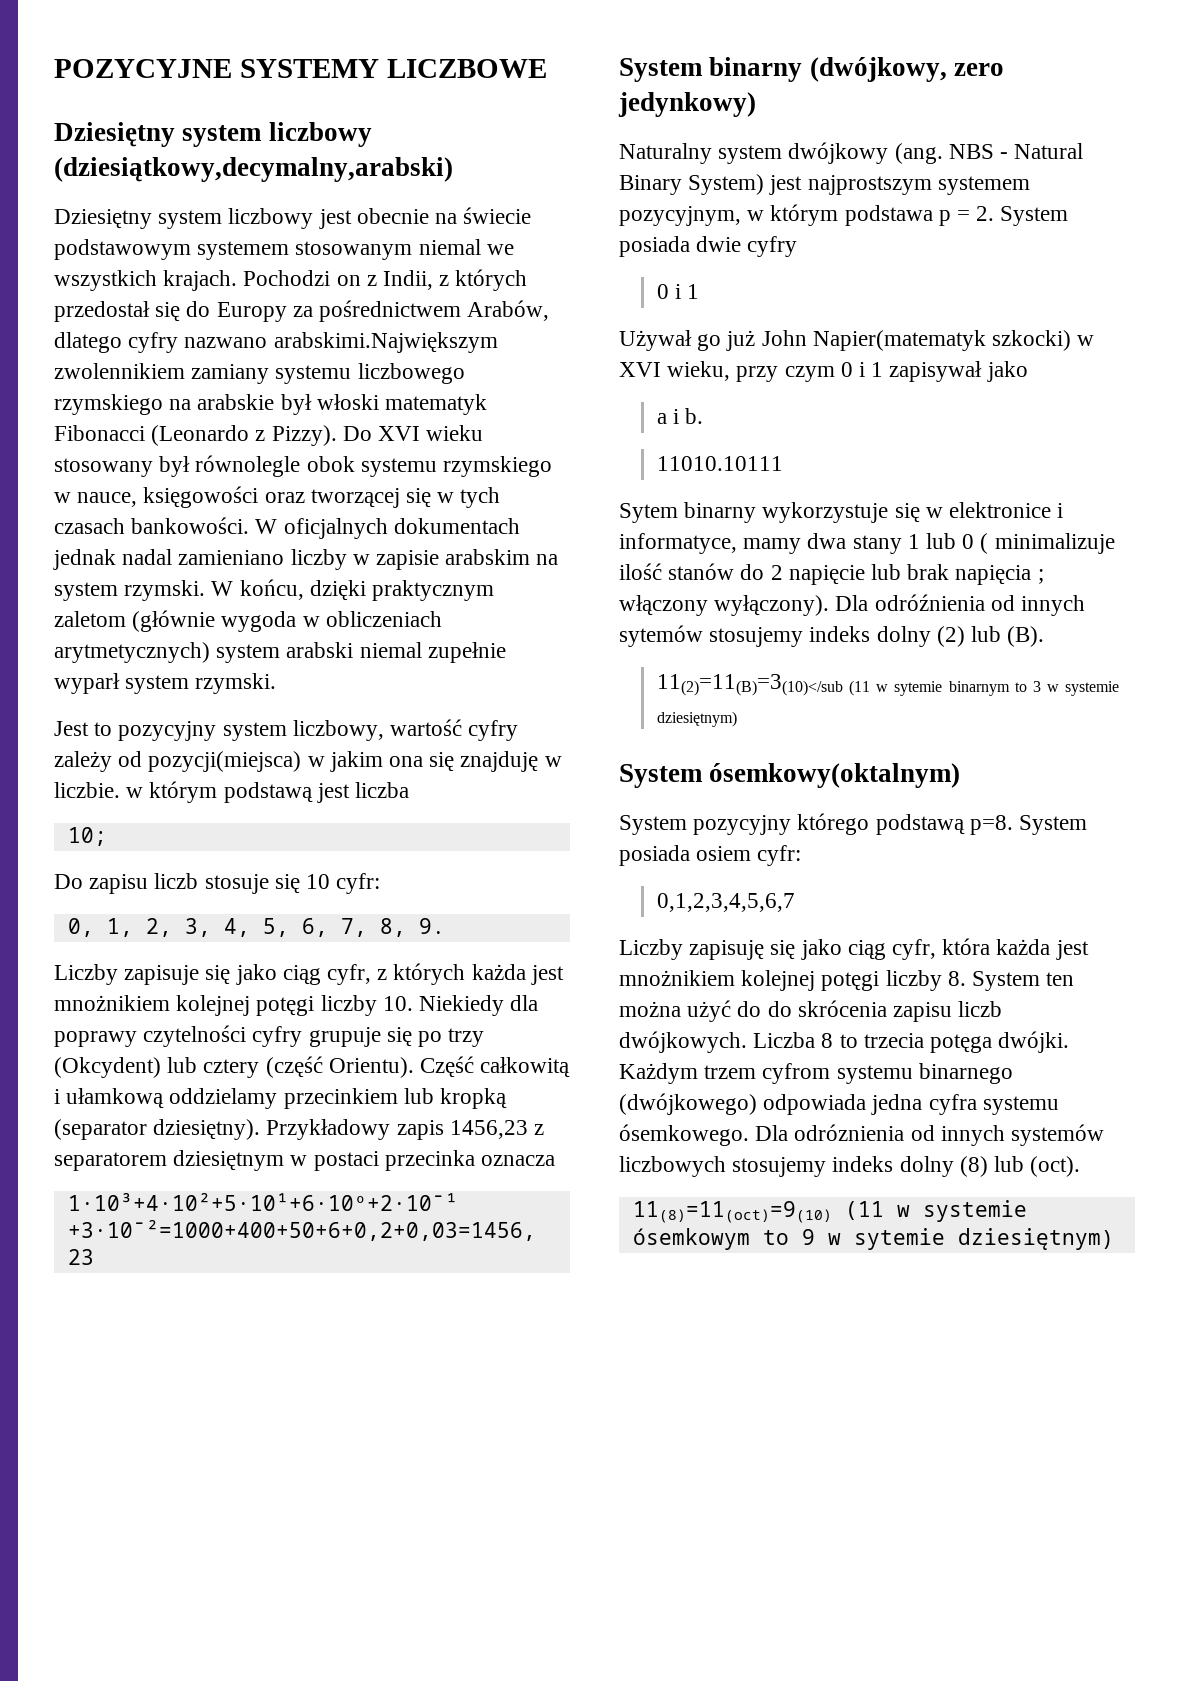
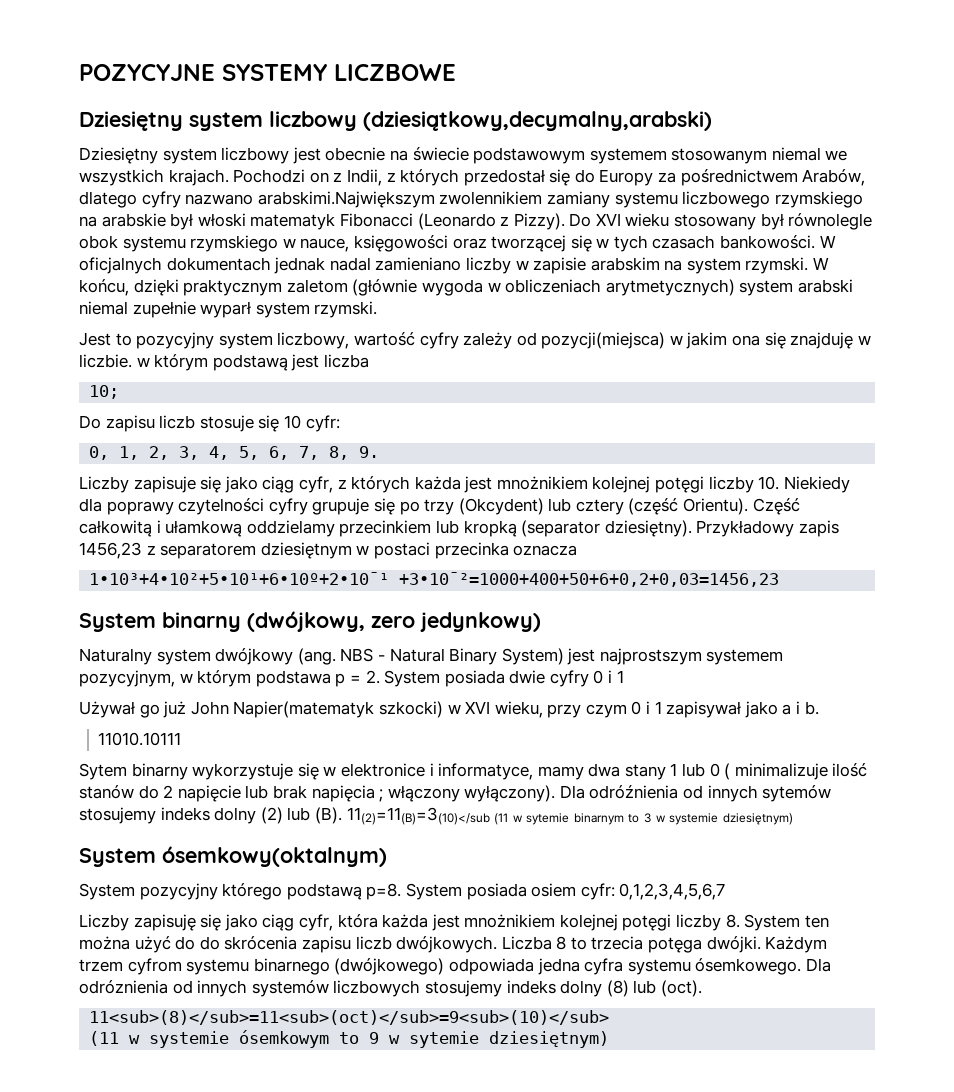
(798, 246) // -> (589, 678) none
(1028, 371) // -> (778, 709) none
(1045, 636) // -> (342, 815) none
(802, 855) // -> (615, 891) none
[632,1201,832,1223] 11(8)=11(oct)=9(10) -> [89,1010,610,1025] 11<sub>(8)</sub>=11<sub>(oct)</sub>=9<sub>(10)</sub> //

